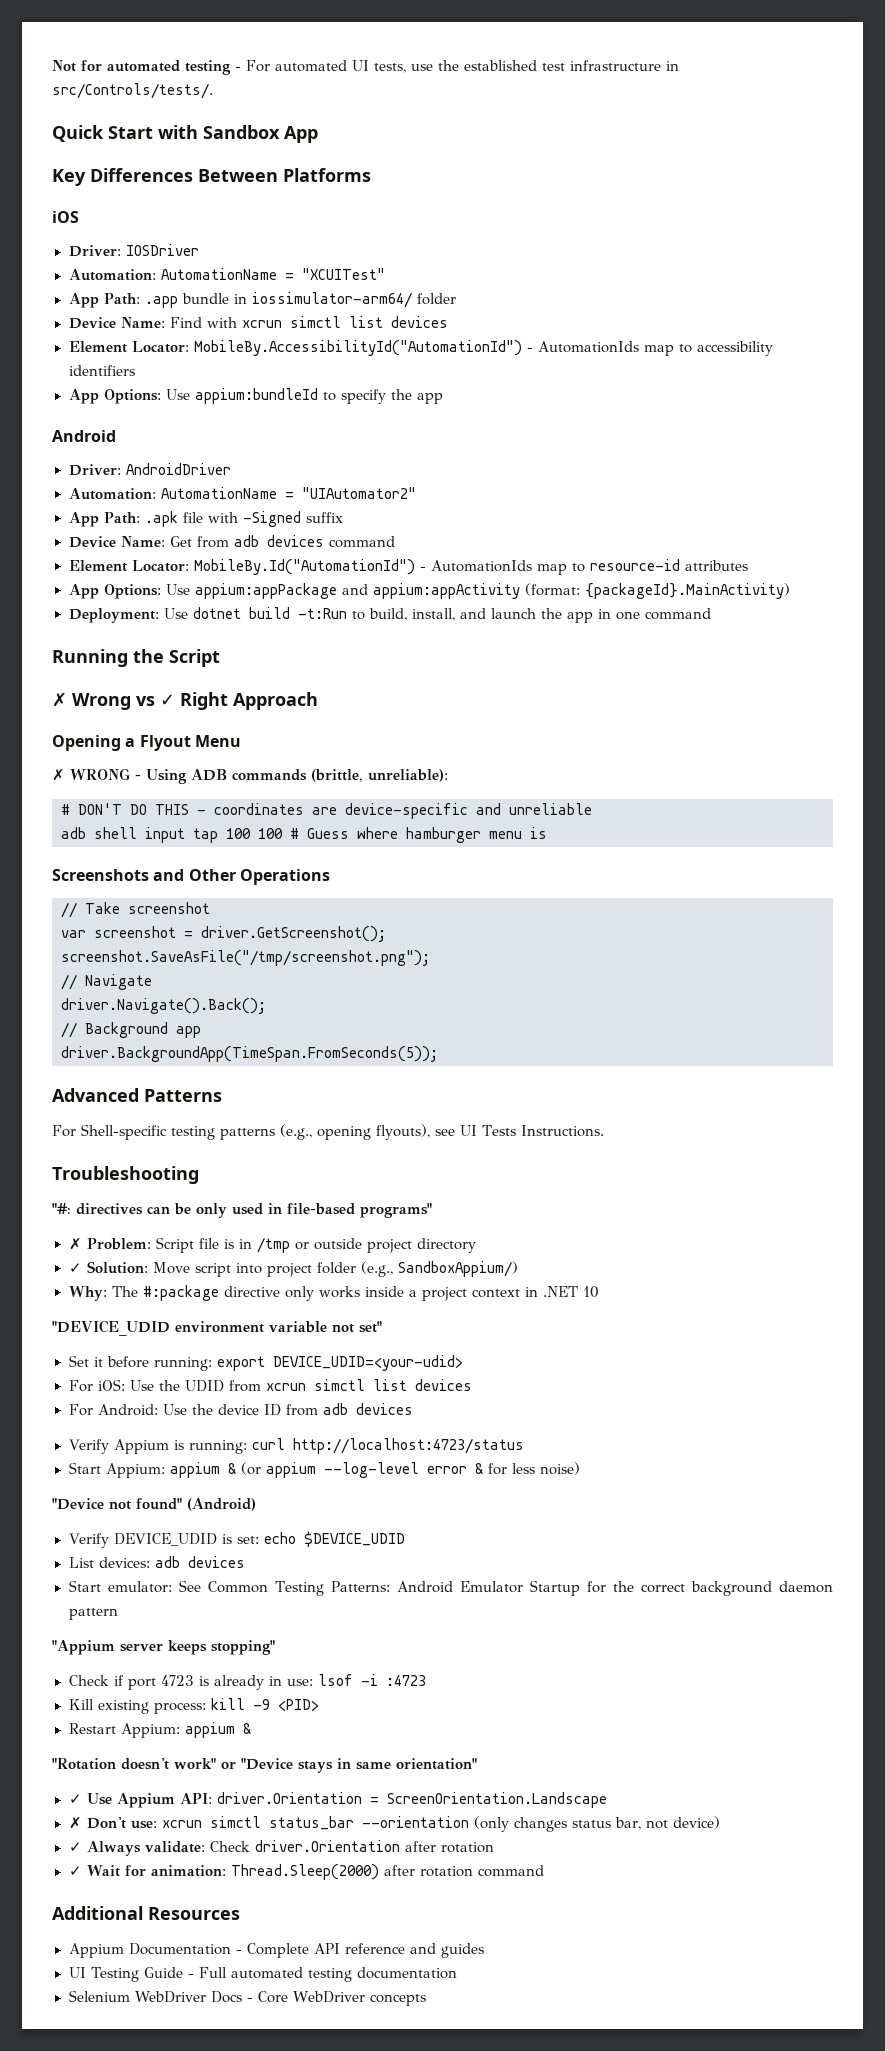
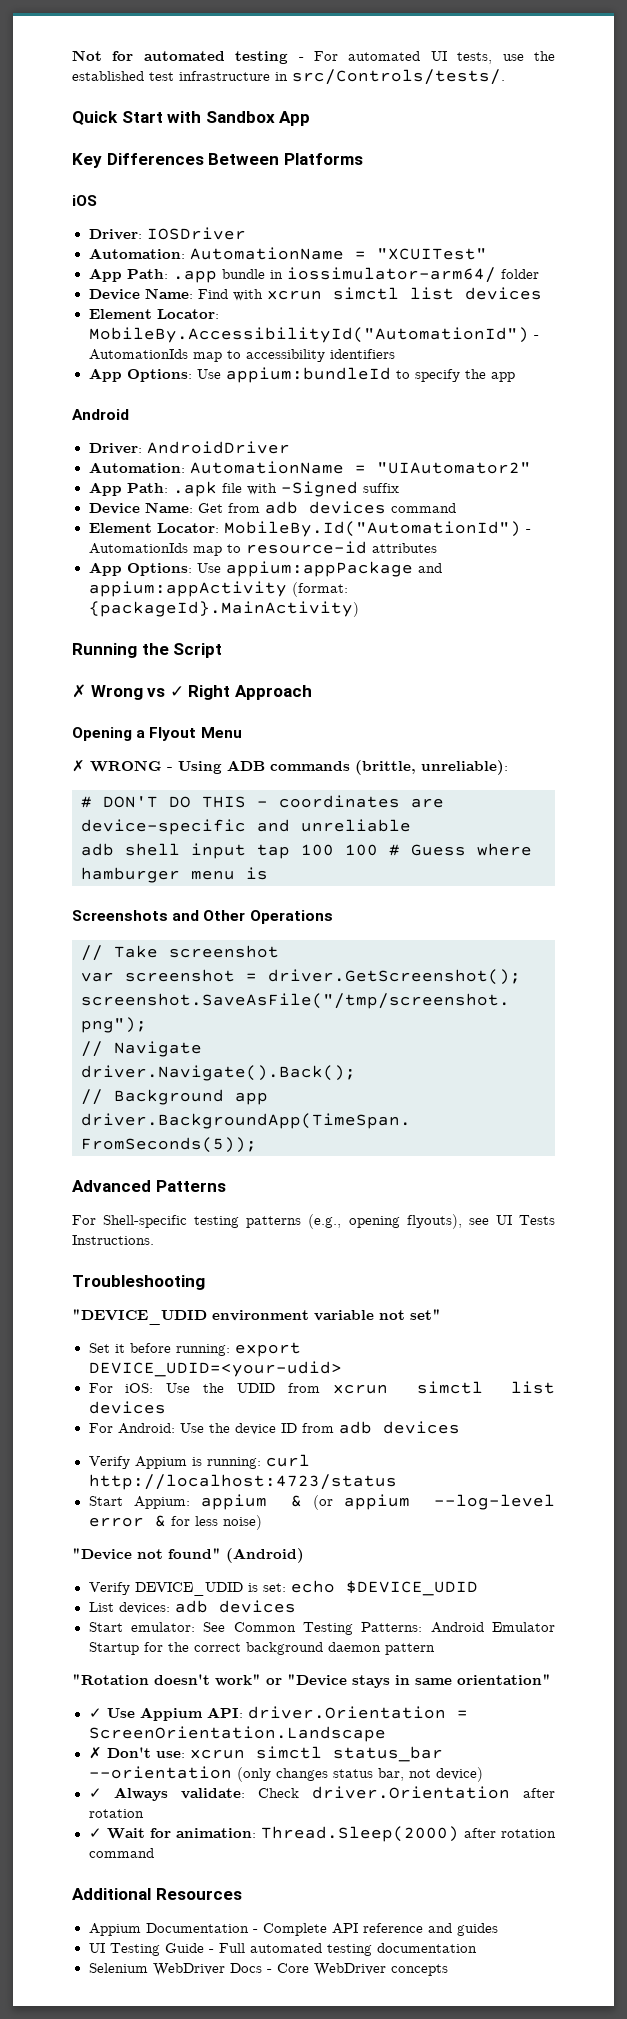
[68,607,711,623] // Deployment: Use dotnet build -t:Run to build, install, and launch the app in one command -> (359, 609) none
[52,1203,432,1218] [68,1237,476,1253] [68,1261,518,1277] [68,1285,599,1301] // "#: directives can be only used in file-based programs" // ✗ Problem: Script file is in /tmp or outside project directory // ✓ Solution: Move script into project folder (e.g., SandboxAppium/) // Why: The #:package directive only works inside a project context in .NET 10 -> (205, 1282) none
[52,1640,275,1655] [68,1674,426,1690] [68,1698,319,1714] [68,1722,251,1738] // "Appium server keeps stopping" // Check if port 4723 is already in use: lsof -i :4723 // Kill existing process: kill -9 <PID> // Restart Appium: appium & -> (435, 1649) none

